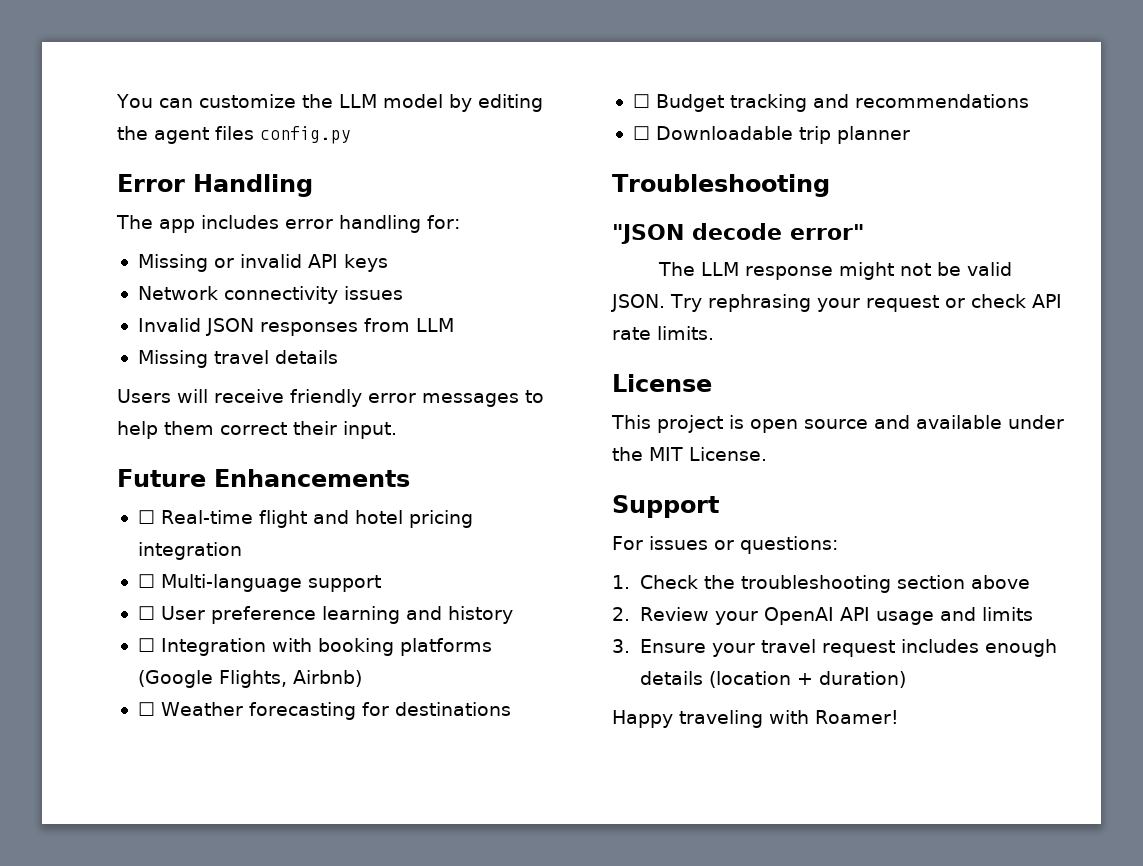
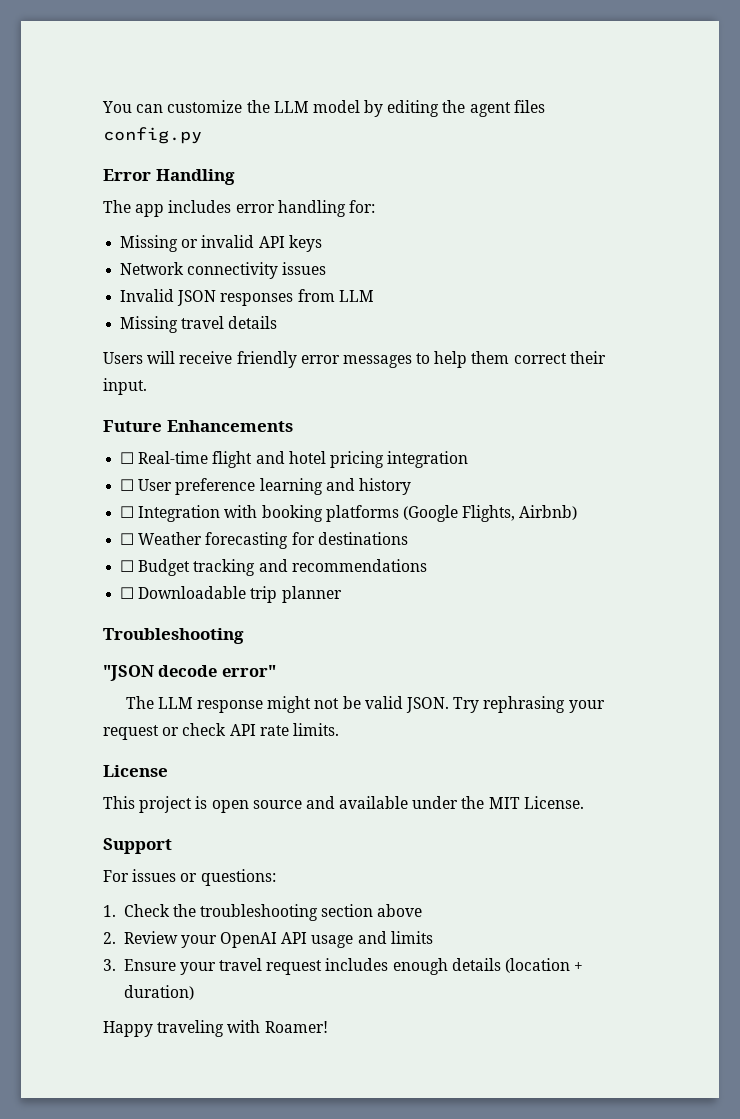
[137,574,381,592] // ☐ Multi-language support -> (469, 459) none

